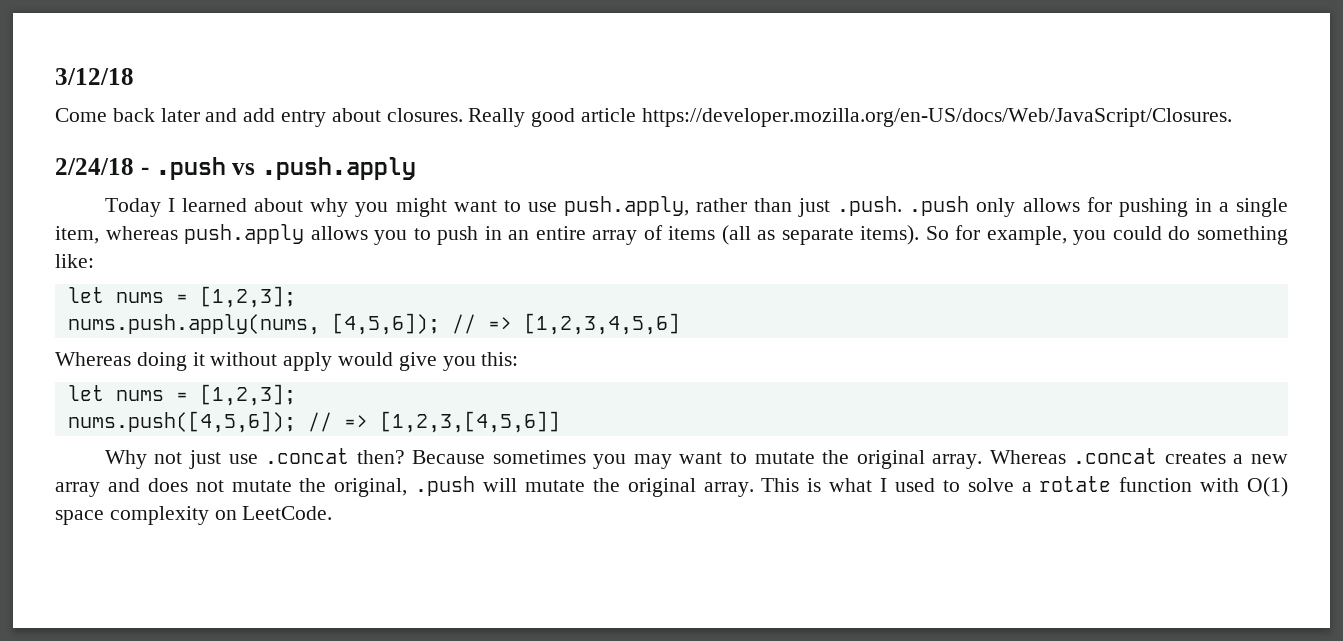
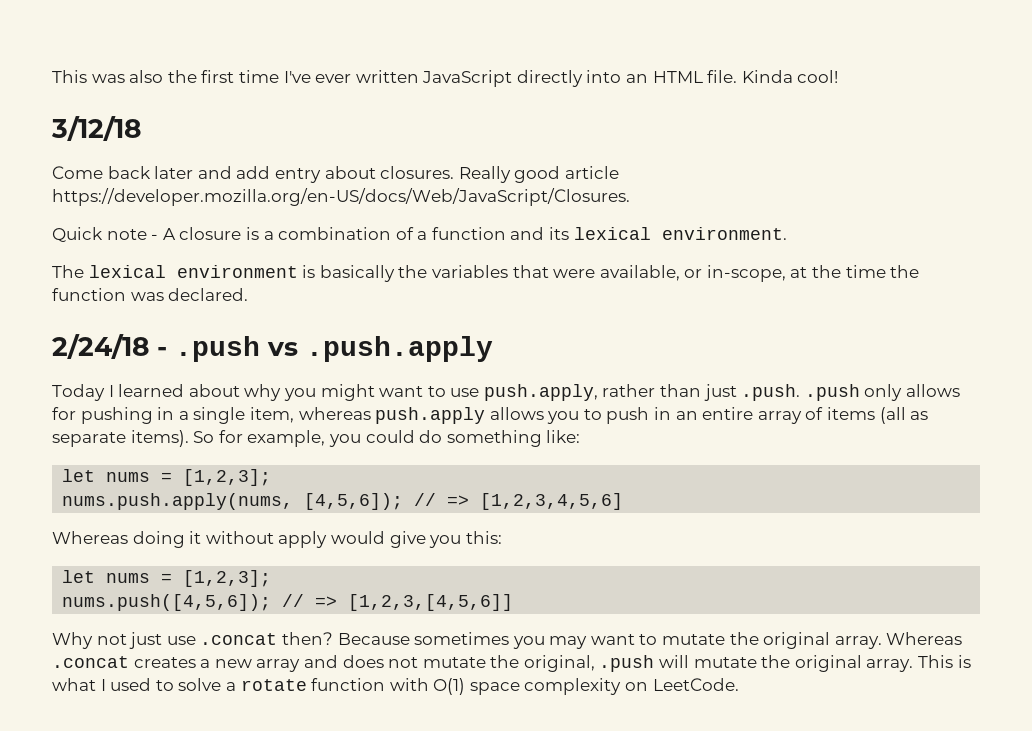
(55, 76) none -> [52,70,839,87] This was also the first time I've ever written JavaScript directly into an HTML file. Kinda cool! //
(1232, 117) none -> [52,227,787,243] [52,265,920,282] [52,288,249,301] // Quick note - A closure is a combination of a function and its lexical environment. // The lexical environment is basically the variables that were available, or in-scope, at the time the function was declared.

